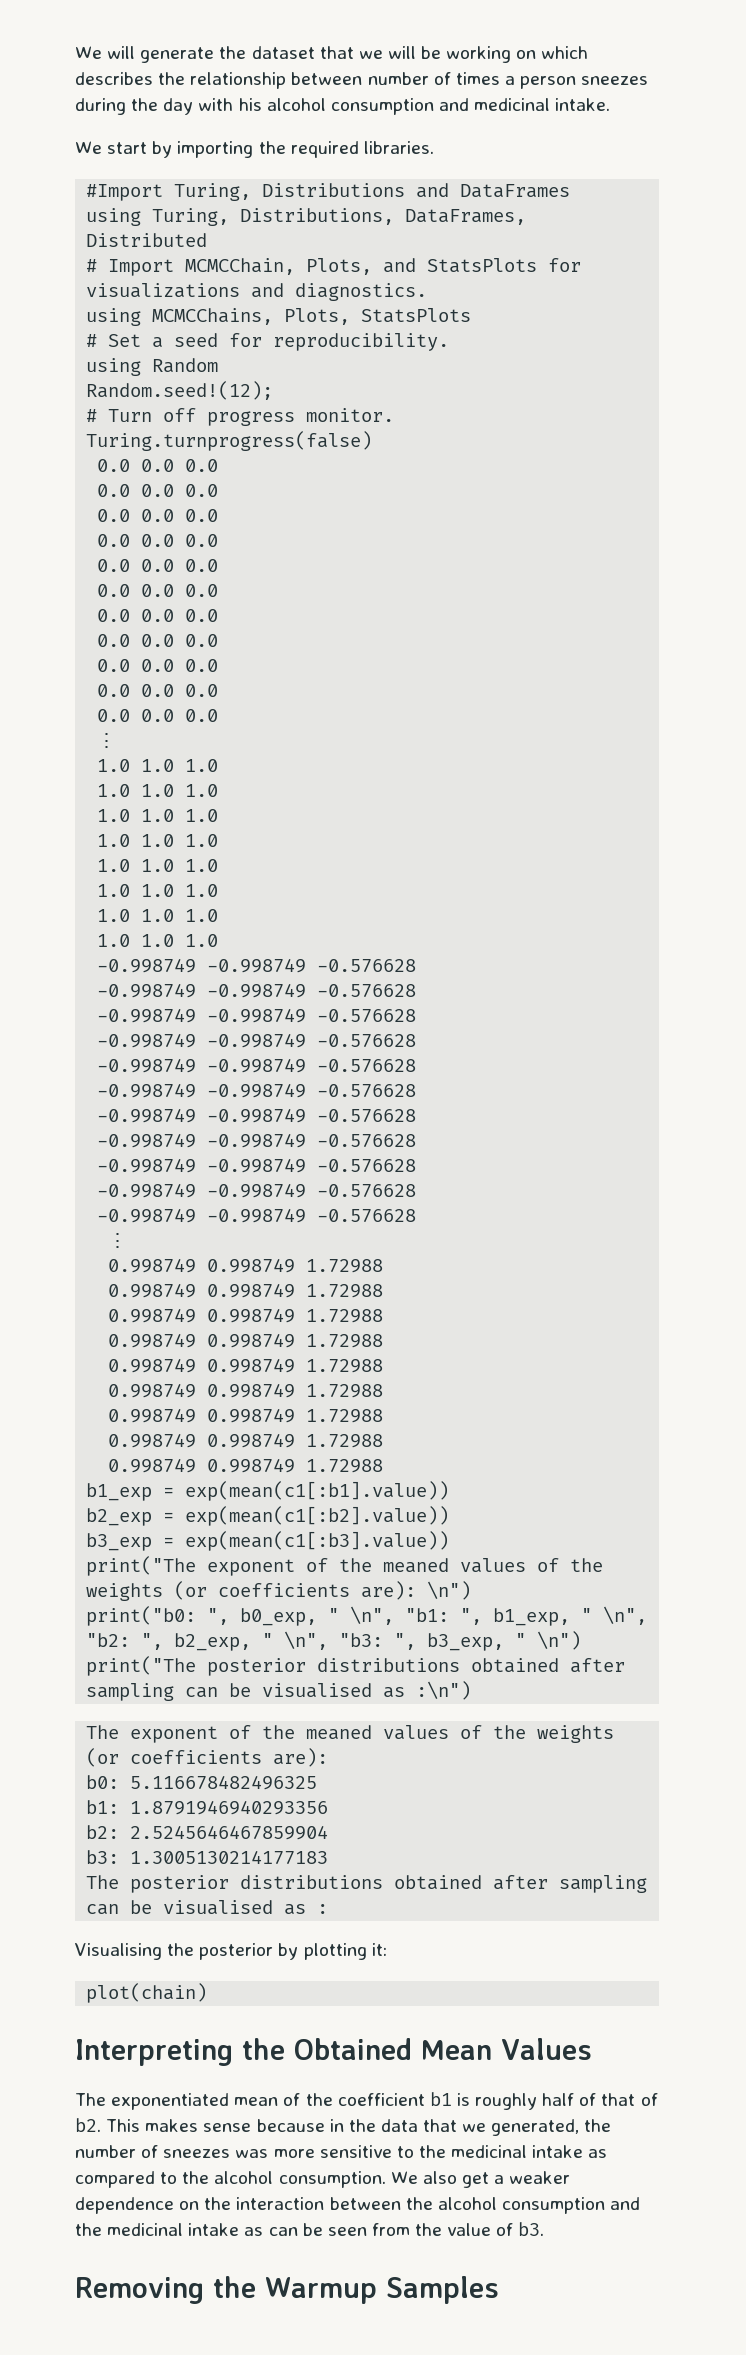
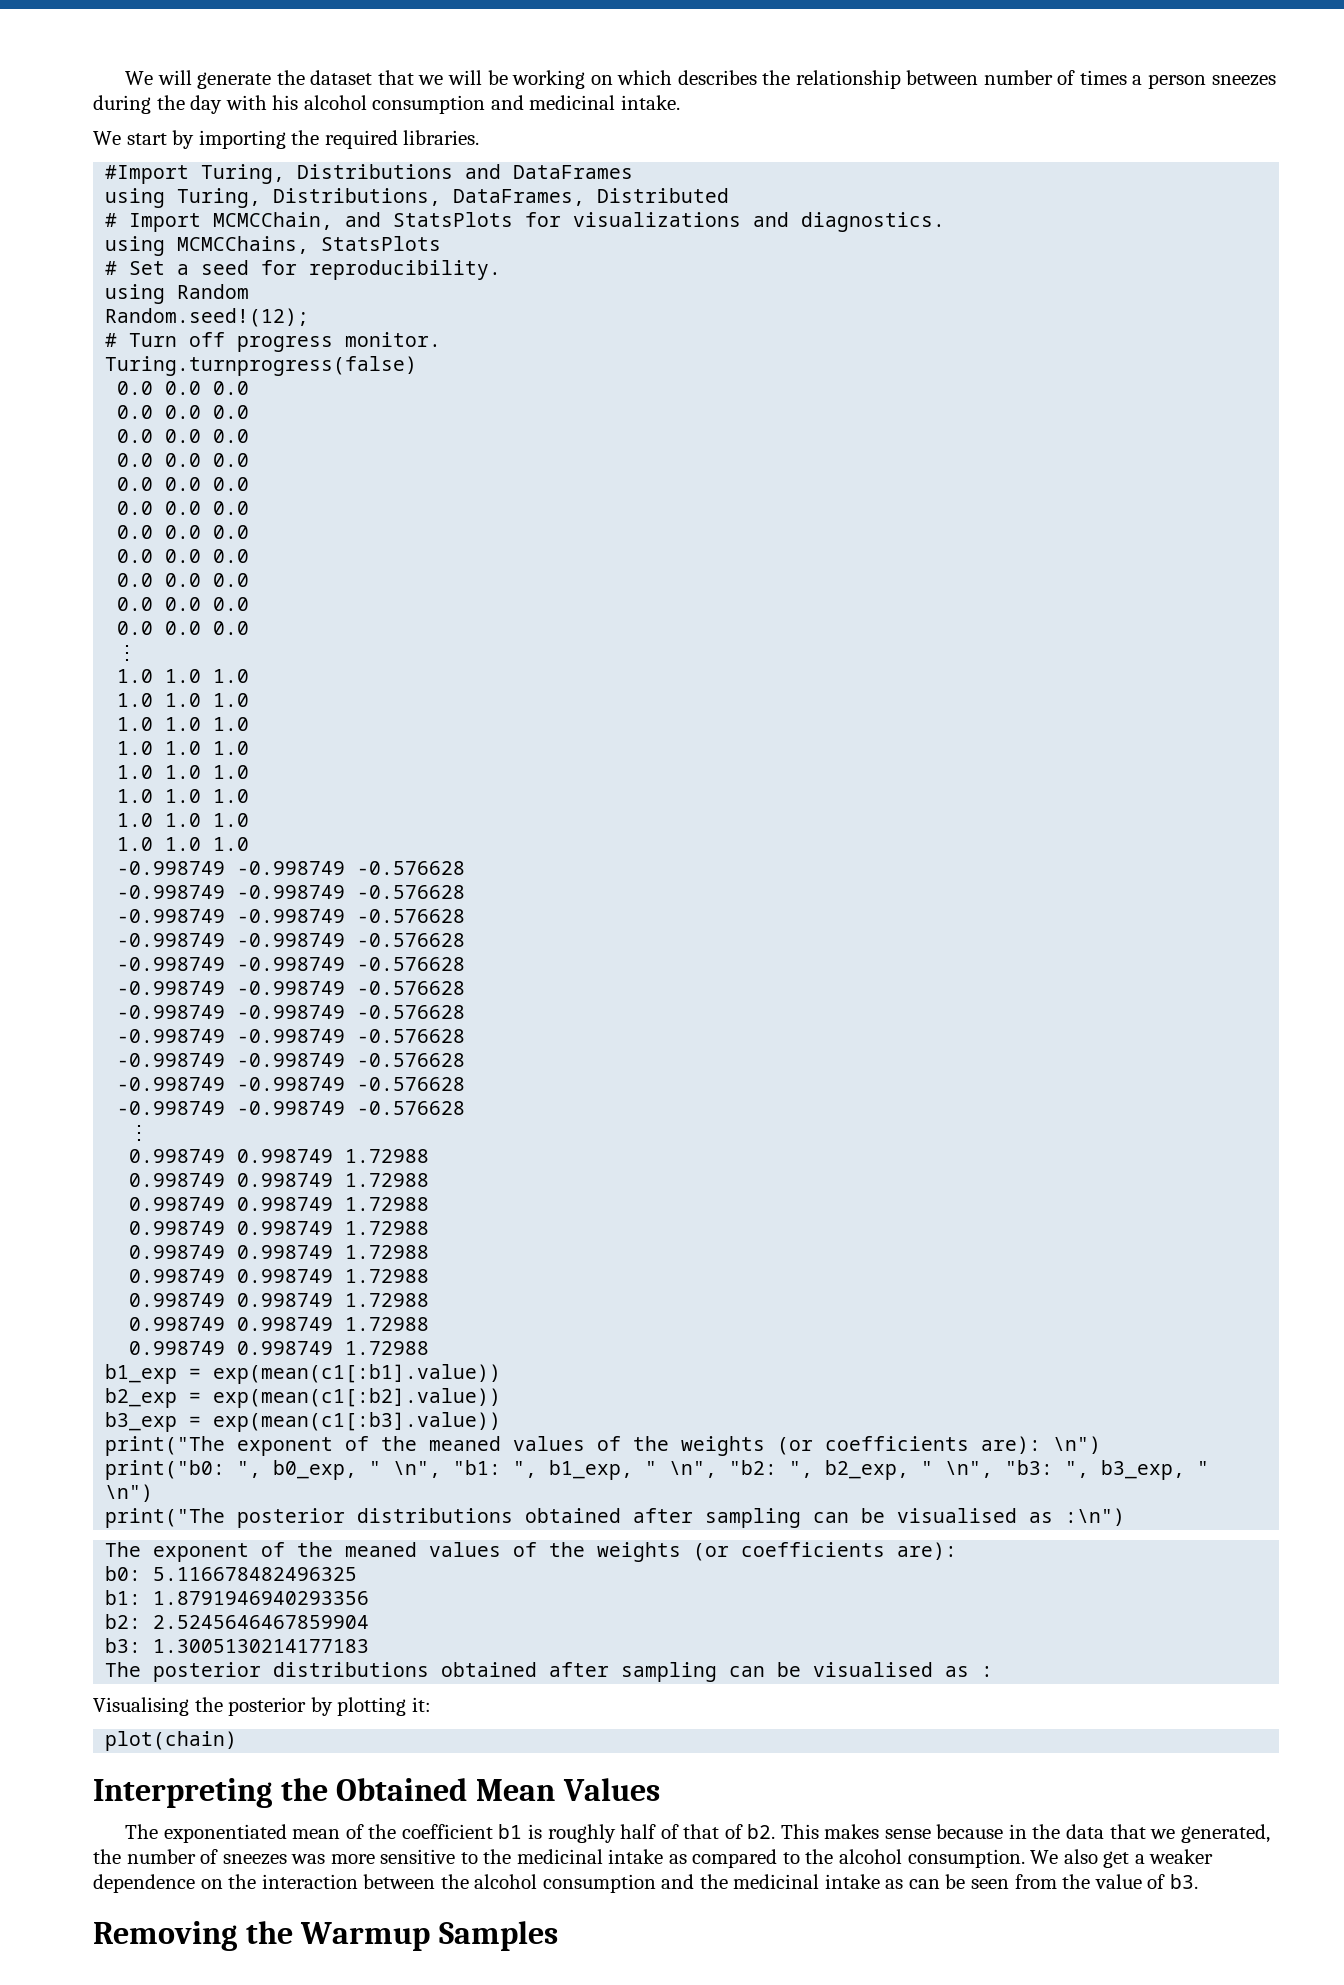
[306,258,373,275] Plots, -> (334, 221) none
[284,308,351,325] Plots, -> (310, 245) none

